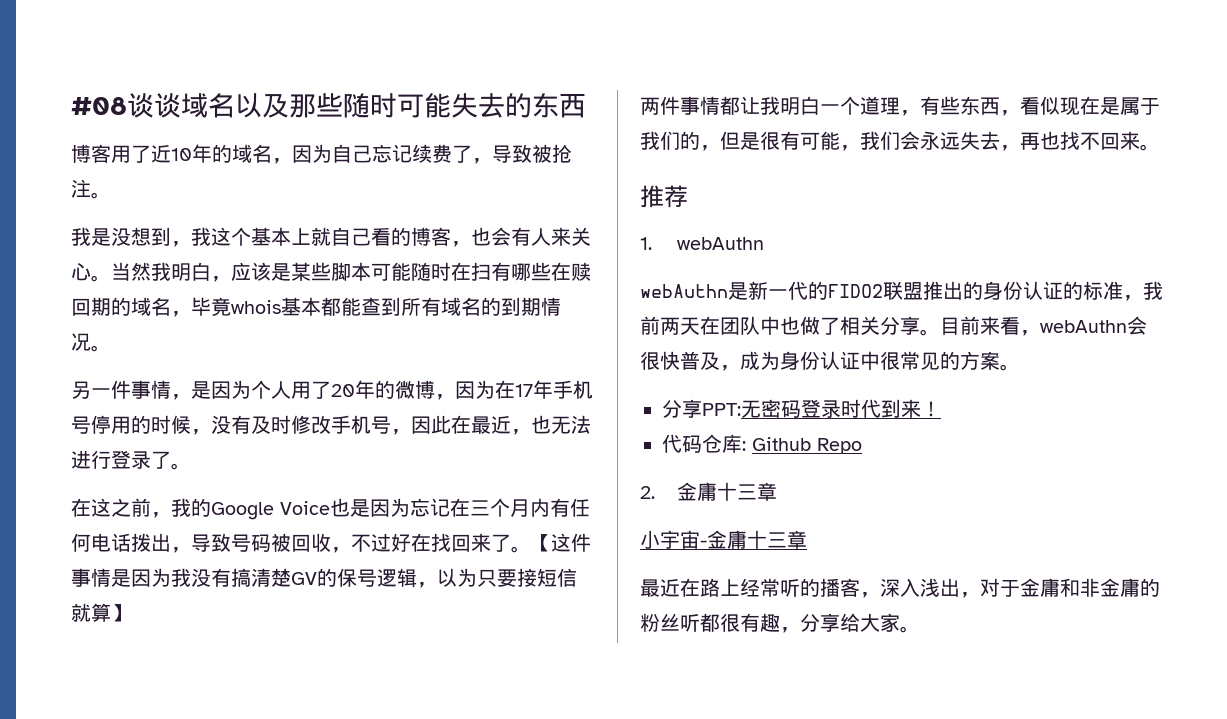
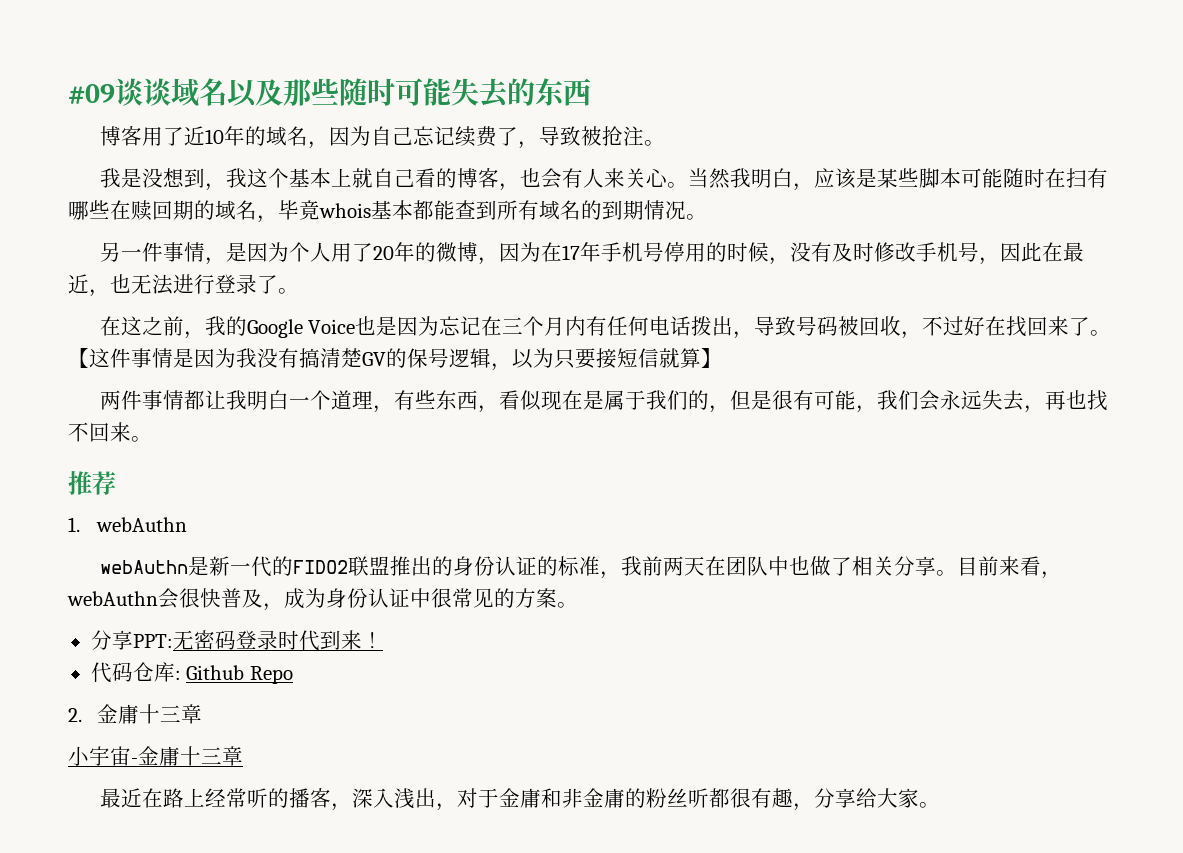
[71,97,127,115] #08 -> [68,84,115,104] #09

